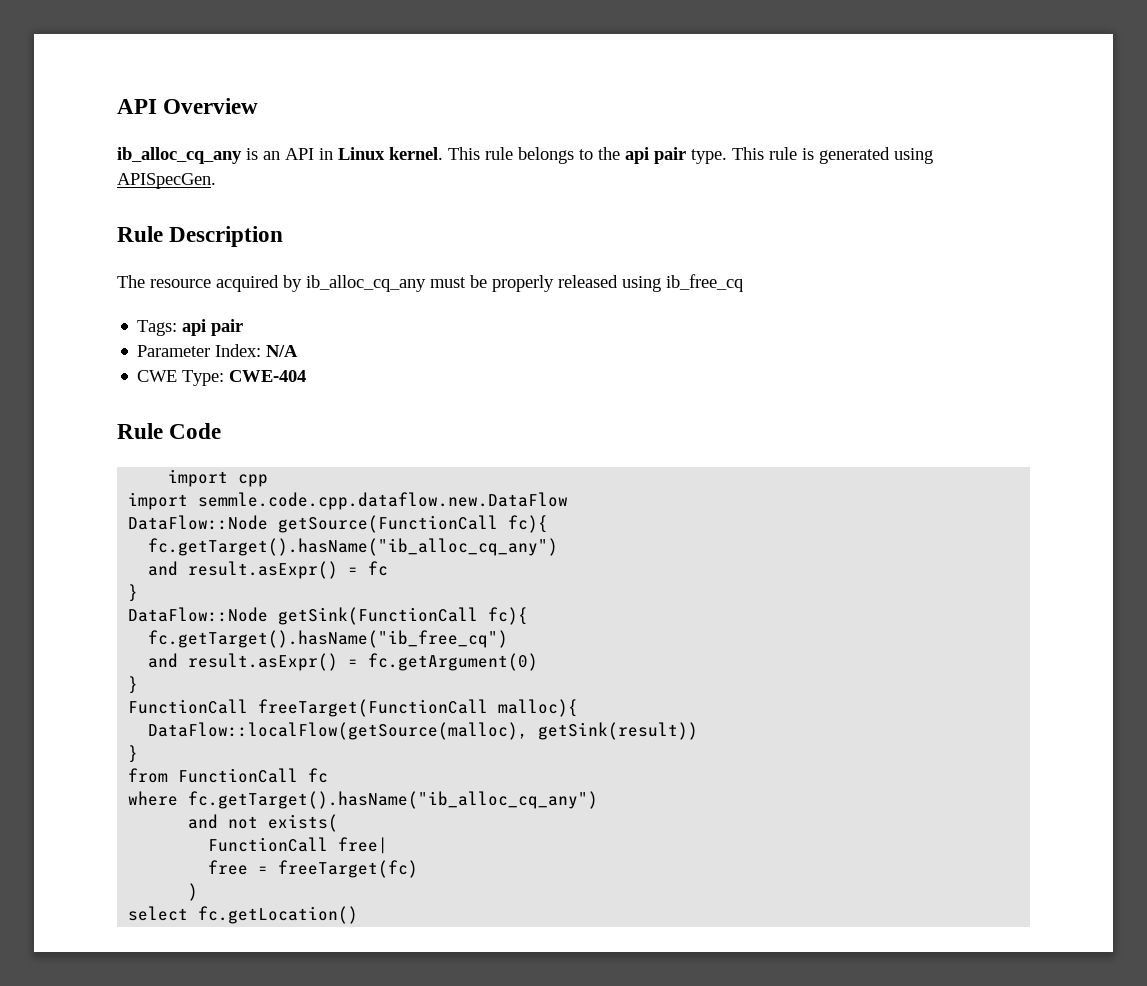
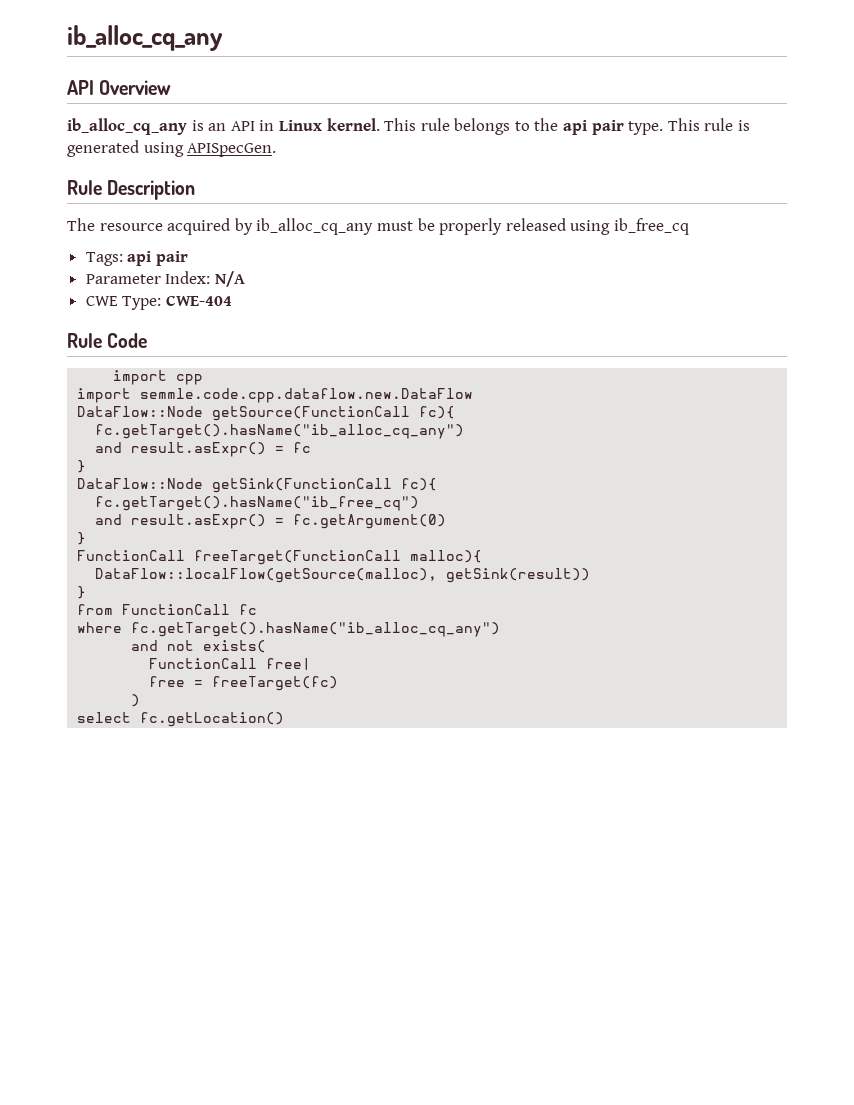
(117, 106) none -> [67,25,223,51] ib_alloc_cq_any //

